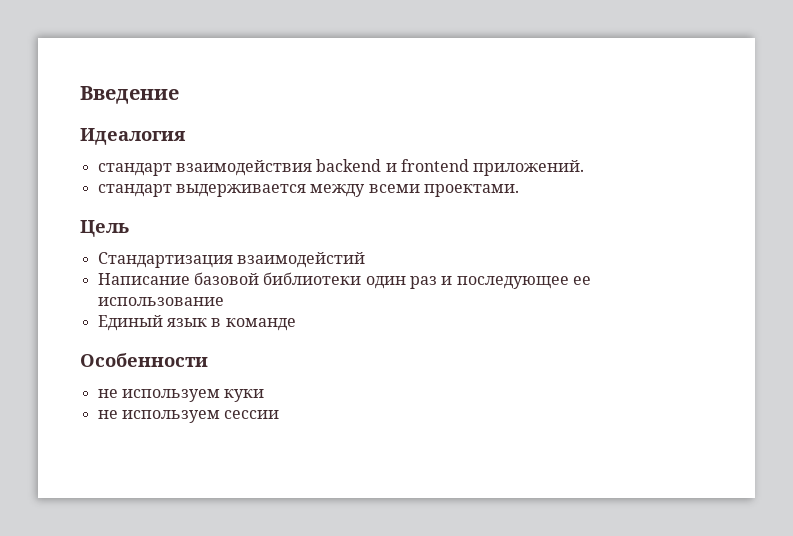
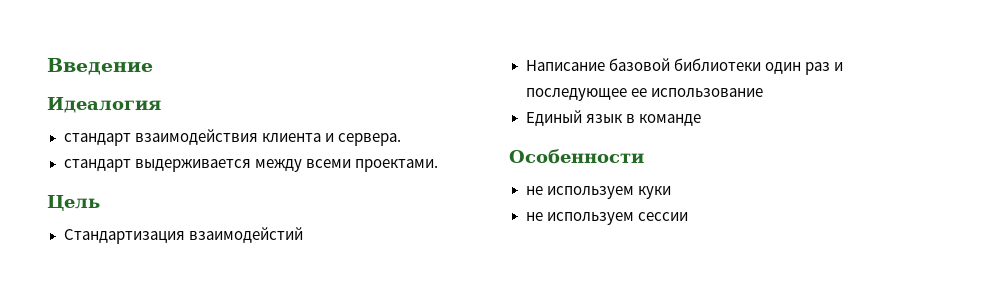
[316,159,585,176] backend и frontend приложений. -> [261,133,401,146] клиента и сервера.

